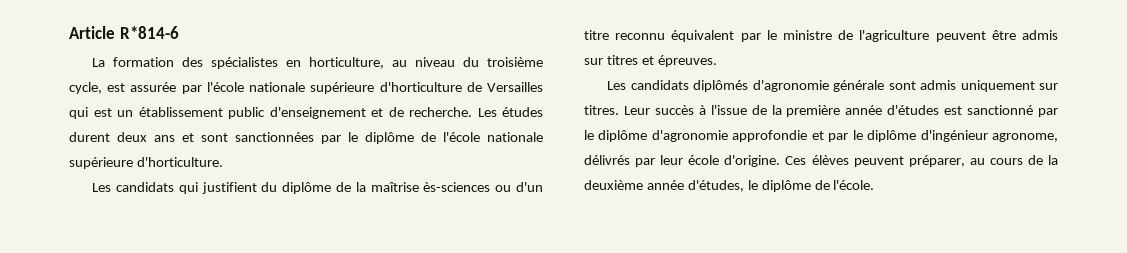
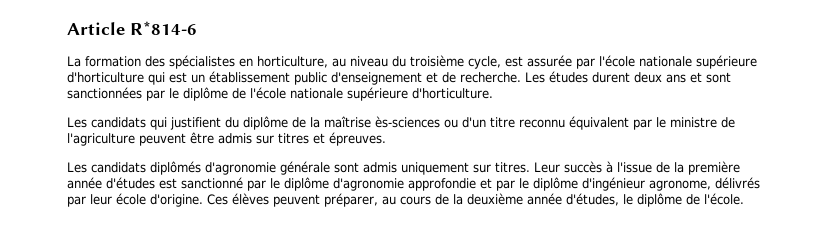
[466,82,543,92] de Versailles -> (144, 77) none

